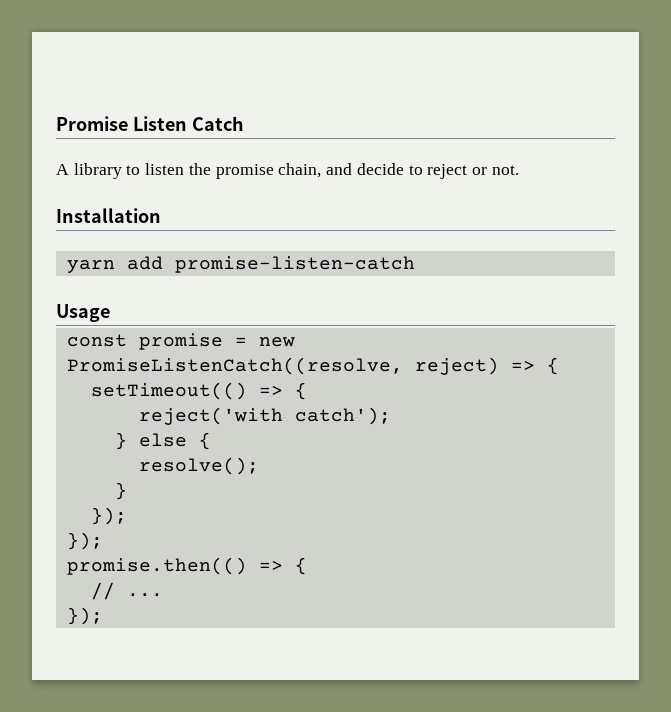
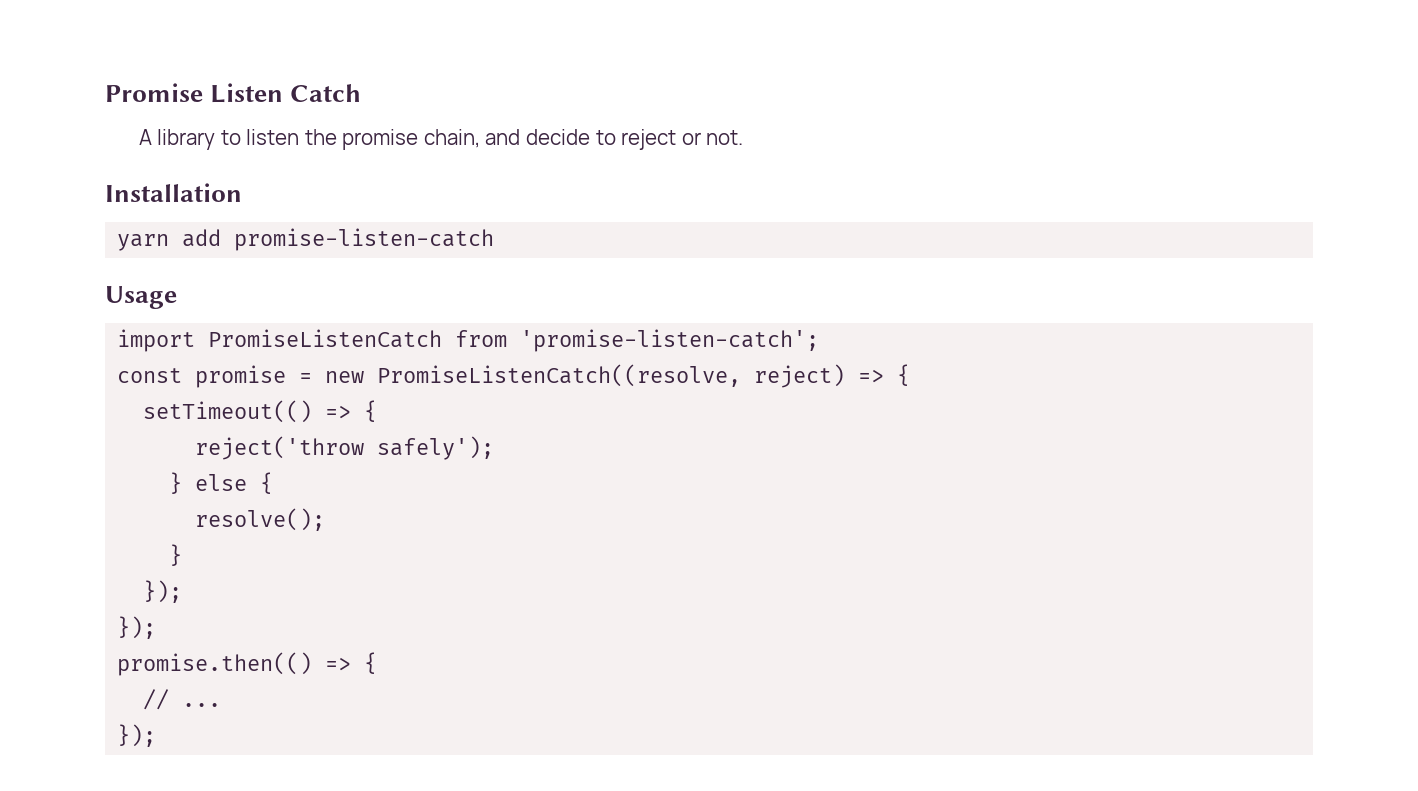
(110, 313) none -> [117,329,820,352] // import PromiseListenCatch from 'promise-listen-catch';
[138,407,391,425] reject('with catch'); -> [195,436,495,460] reject('throw safely');

